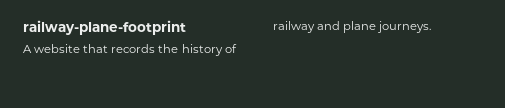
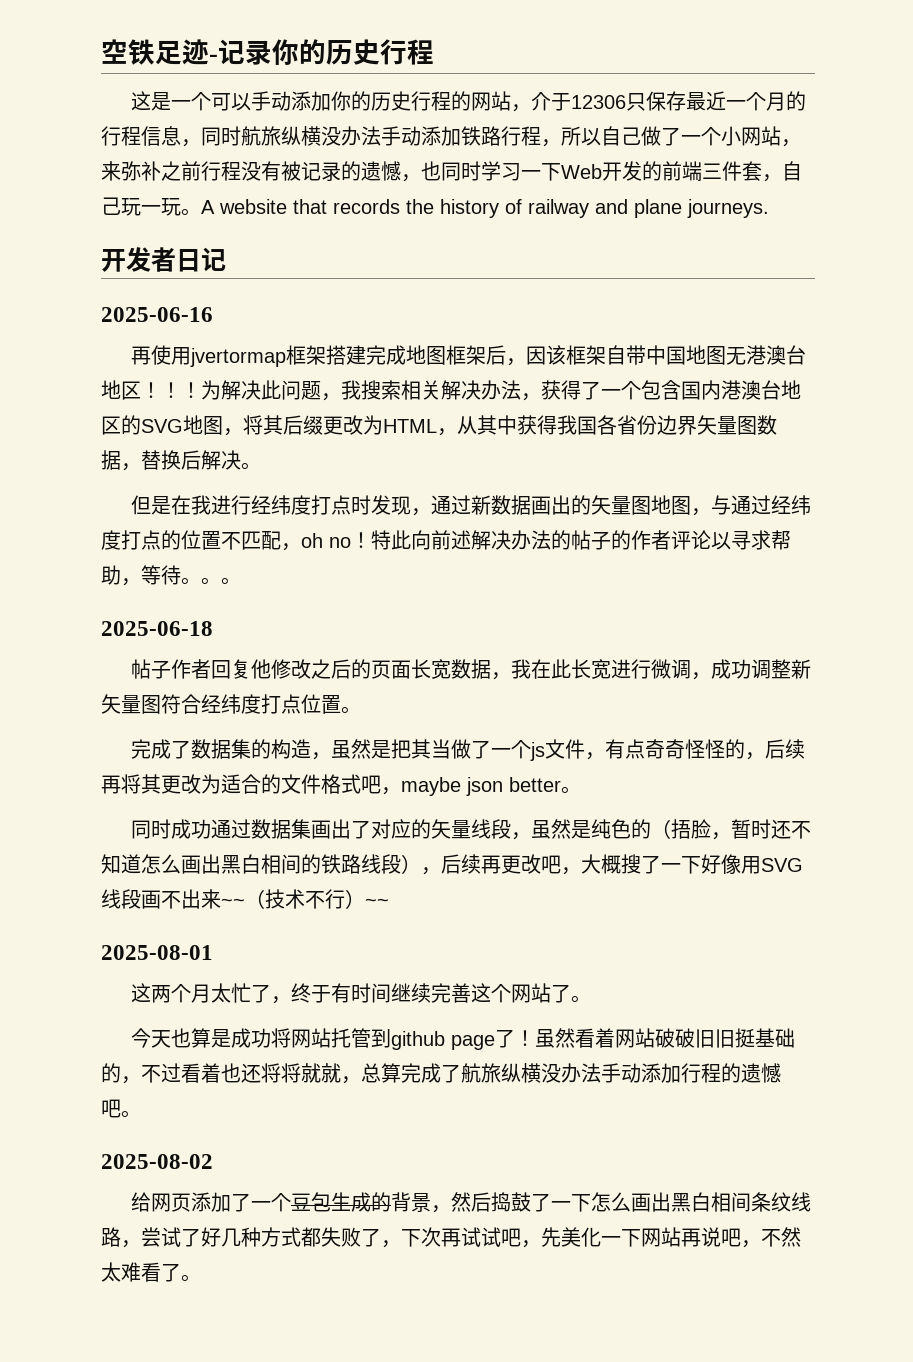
[23,20,186,35] railway-plane-footprint // -> [101,39,434,65] [130,91,806,112] [101,126,801,147] [101,161,802,182] [101,197,201,216] 空铁足迹-记录你的历史行程 // 这是一个可以手动添加你的历史行程的网站，介于12306只保存最近一个月的行程信息，同时航旅纵横没办法手动添加铁路行程，所以自己做了一个小网站，来弥补之前行程没有被记录的遗憾，也同时学习一下Web开发的前端三件套，自己玩一玩。
(432, 27) none -> [101,247,226,272] [101,307,213,322] [130,345,806,367] [101,380,801,401] [101,415,777,436] [101,450,261,471] [130,495,811,516] [101,530,791,551] [101,565,241,586] [101,621,213,636] [130,659,811,680] [101,694,361,714] [130,739,805,761] [101,774,581,796] [130,819,811,840] [101,854,803,875] [101,889,389,909] [101,945,213,960] [130,983,591,1004] [130,1028,795,1050] [101,1063,781,1084] [101,1099,141,1118] [101,1154,213,1169] [130,1192,811,1213] [101,1227,801,1248] [101,1262,201,1282] // 开发者日记 // 2025-06-16 // 再使用jvertormap框架搭建完成地图框架后，因该框架自带中国地图无港澳台地区！！！为解决此问题，我搜索相关解决办法，获得了一个包含国内港澳台地区的SVG地图，将其后缀更改为HTML，从其中获得我国各省份边界矢量图数据，替换后解决。 // 但是在我进行经纬度打点时发现，通过新数据画出的矢量图地图，与通过经纬度打点的位置不匹配，oh no！特此向前述解决办法的帖子的作者评论以寻求帮助，等待。。。 // 2025-06-18 // 帖子作者回复他修改之后的页面长宽数据，我在此长宽进行微调，成功调整新矢量图符合经纬度打点位置。 // 完成了数据集的构造，虽然是把其当做了一个js文件，有点奇奇怪怪的，后续再将其更改为适合的文件格式吧，maybe json better。 // 同时成功通过数据集画出了对应的矢量线段，虽然是纯色的（捂脸，暂时还不知道怎么画出黑白相间的铁路线段），后续再更改吧，大概搜了一下好像用SVG线段画不出来~~（技术不行）~~ // 2025-08-01 // 这两个月太忙了，终于有时间继续完善这个网站了。 // 今天也算是成功将网站托管到github page了！虽然看着网站破破旧旧挺基础的，不过看着也还将将就就，总算完成了航旅纵横没办法手动添加行程的遗憾吧。 // 2025-08-02 // 给网页添加了一个豆包生成的背景，然后捣鼓了一下怎么画出黑白相间条纹线路，尝试了好几种方式都失败了，下次再试试吧，先美化一下网站再说吧，不然太难看了。

